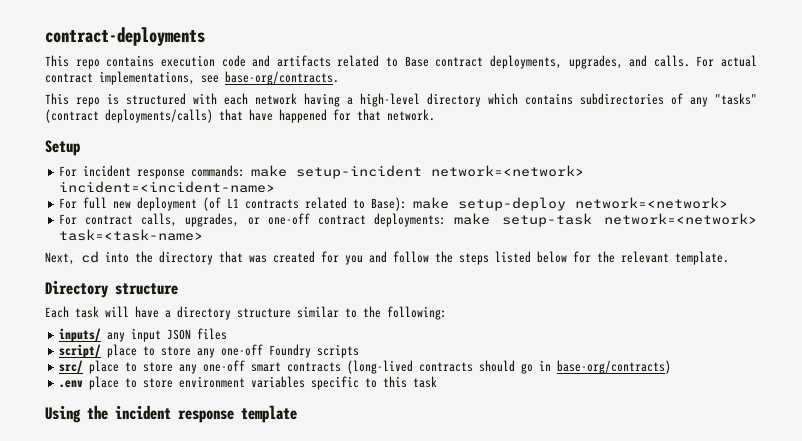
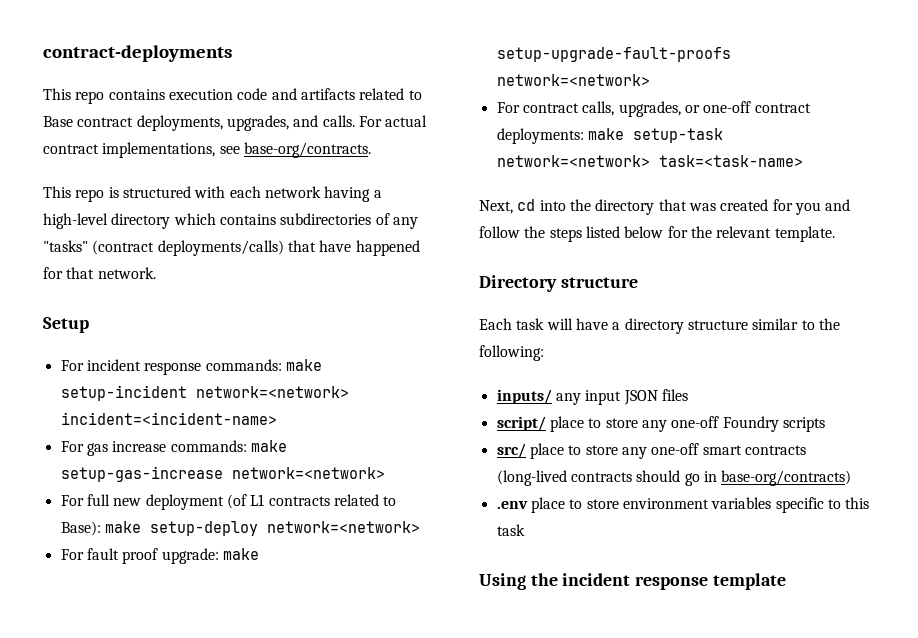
(276, 187) none -> [60,440,287,456] [60,466,385,482] // For gas increase commands: make setup-gas-increase network=<network>
(729, 203) none -> [60,548,259,564] [496,47,731,62] [496,74,650,86] // For fault proof upgrade: make setup-upgrade-fault-proofs network=<network>

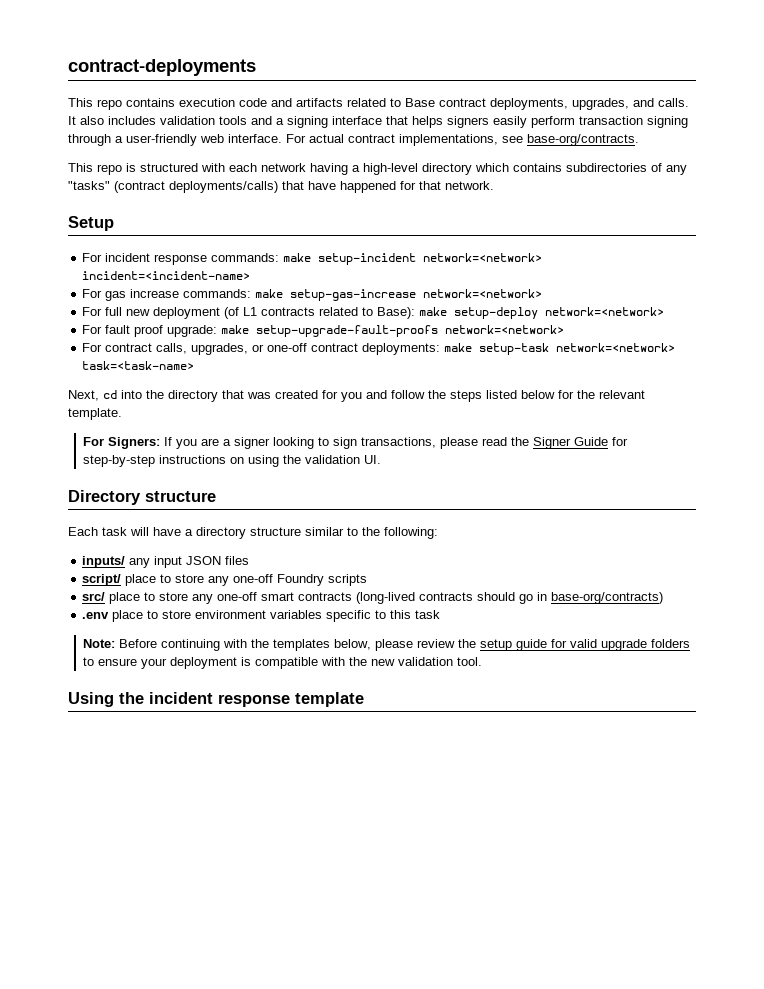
(355, 121) none -> [68,116,688,128] [68,134,282,146] It also includes validation tools and a signing interface that helps signers easily perform transaction signing through a user-friendly web interface.
(835, 234) none -> [83,437,629,449] [83,455,382,467] // For Signers: If you are a signer looking to sign transactions, please read the Signer Guide for step-by-step instructions on using the validation UI.
(525, 530) none -> [83,639,691,651] [83,657,483,669] // Note: Before continuing with the templates below, please review the setup guide for valid upgrade folders to ensure your deployment is compatible with the new validation tool.

